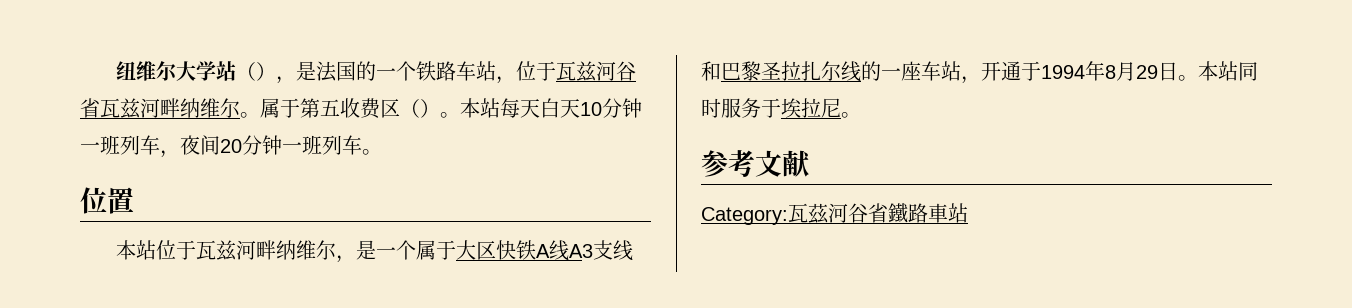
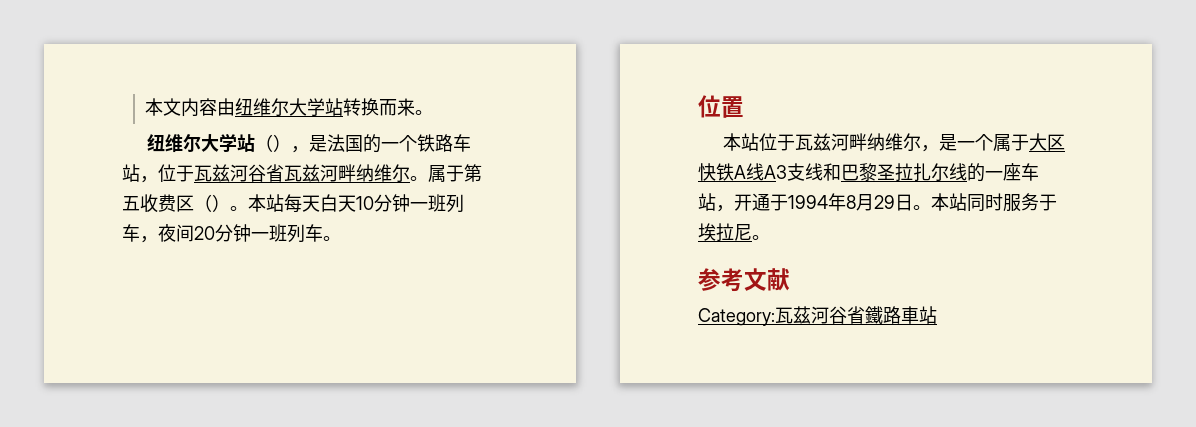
(115, 70) none -> [145,98,434,117] 本文内容由纽维尔大学站转换而来。 //

